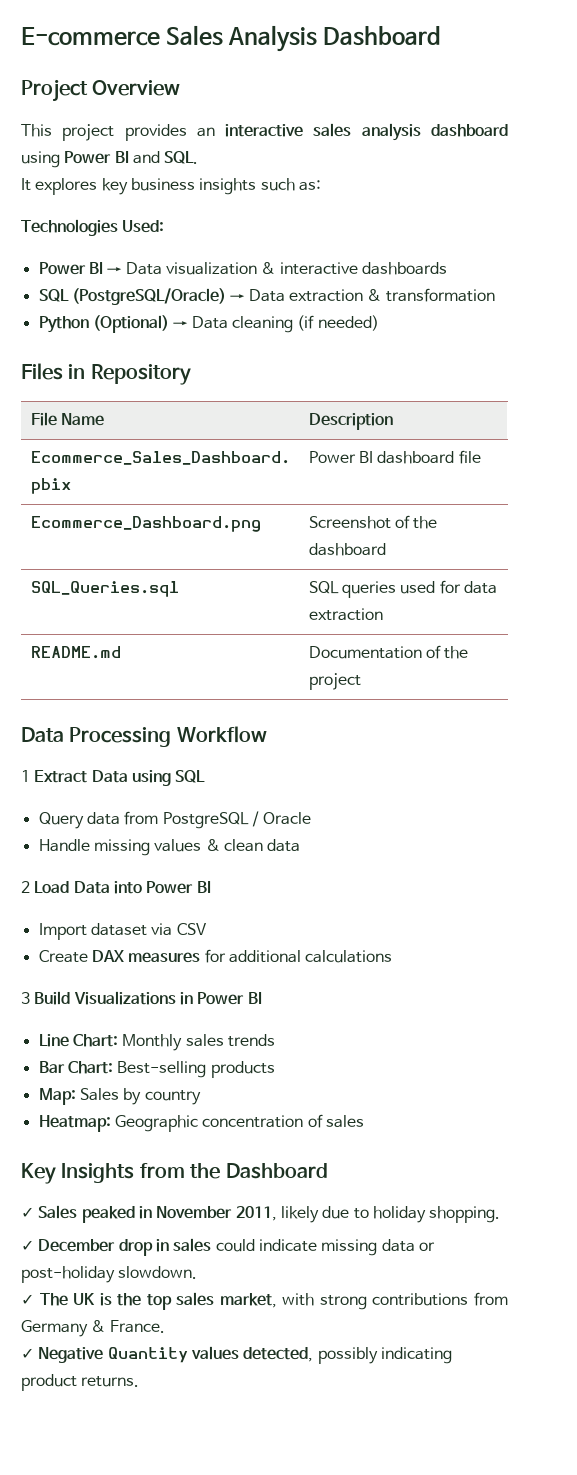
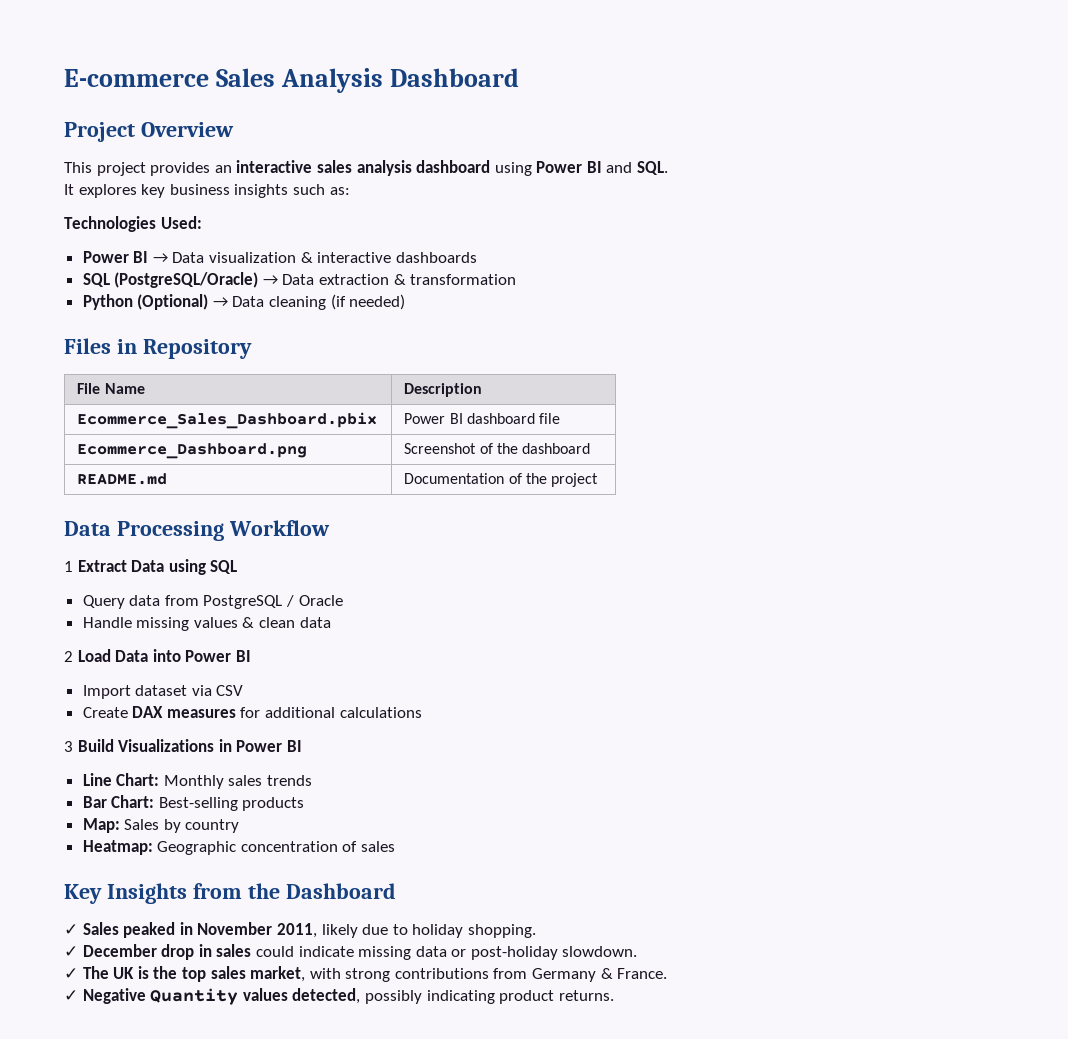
[30,581,179,597] [308,580,498,598] [308,608,383,621] // SQL_Queries.sql | SQL queries used for data extraction -> (590, 448) none

